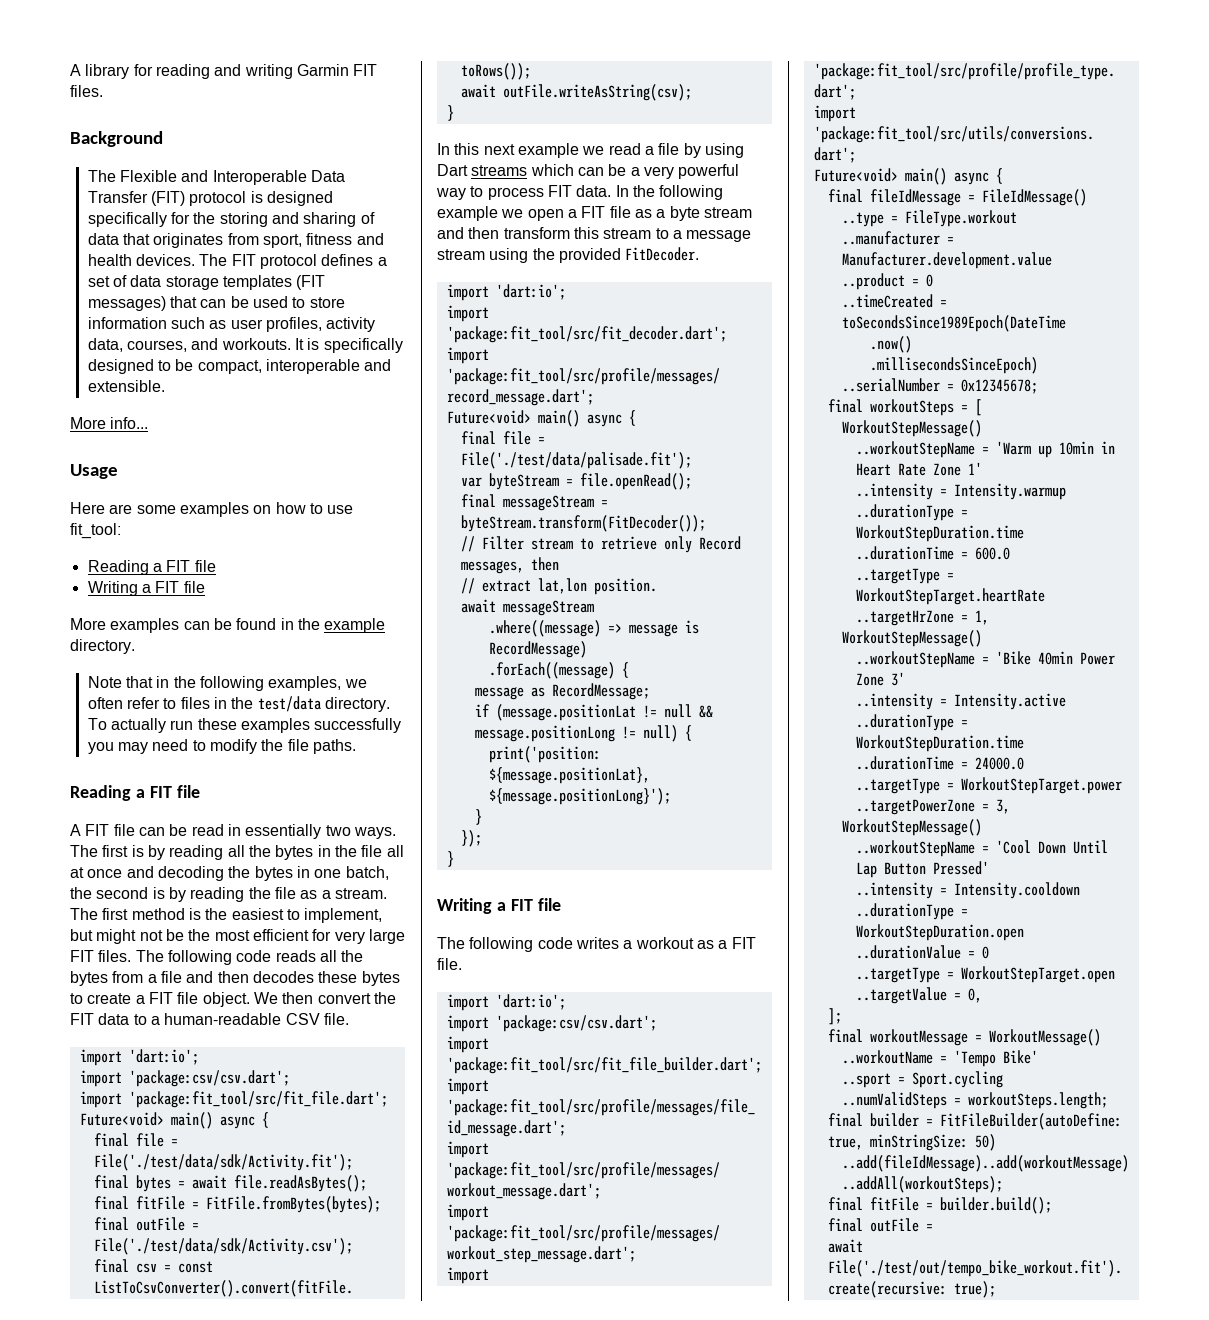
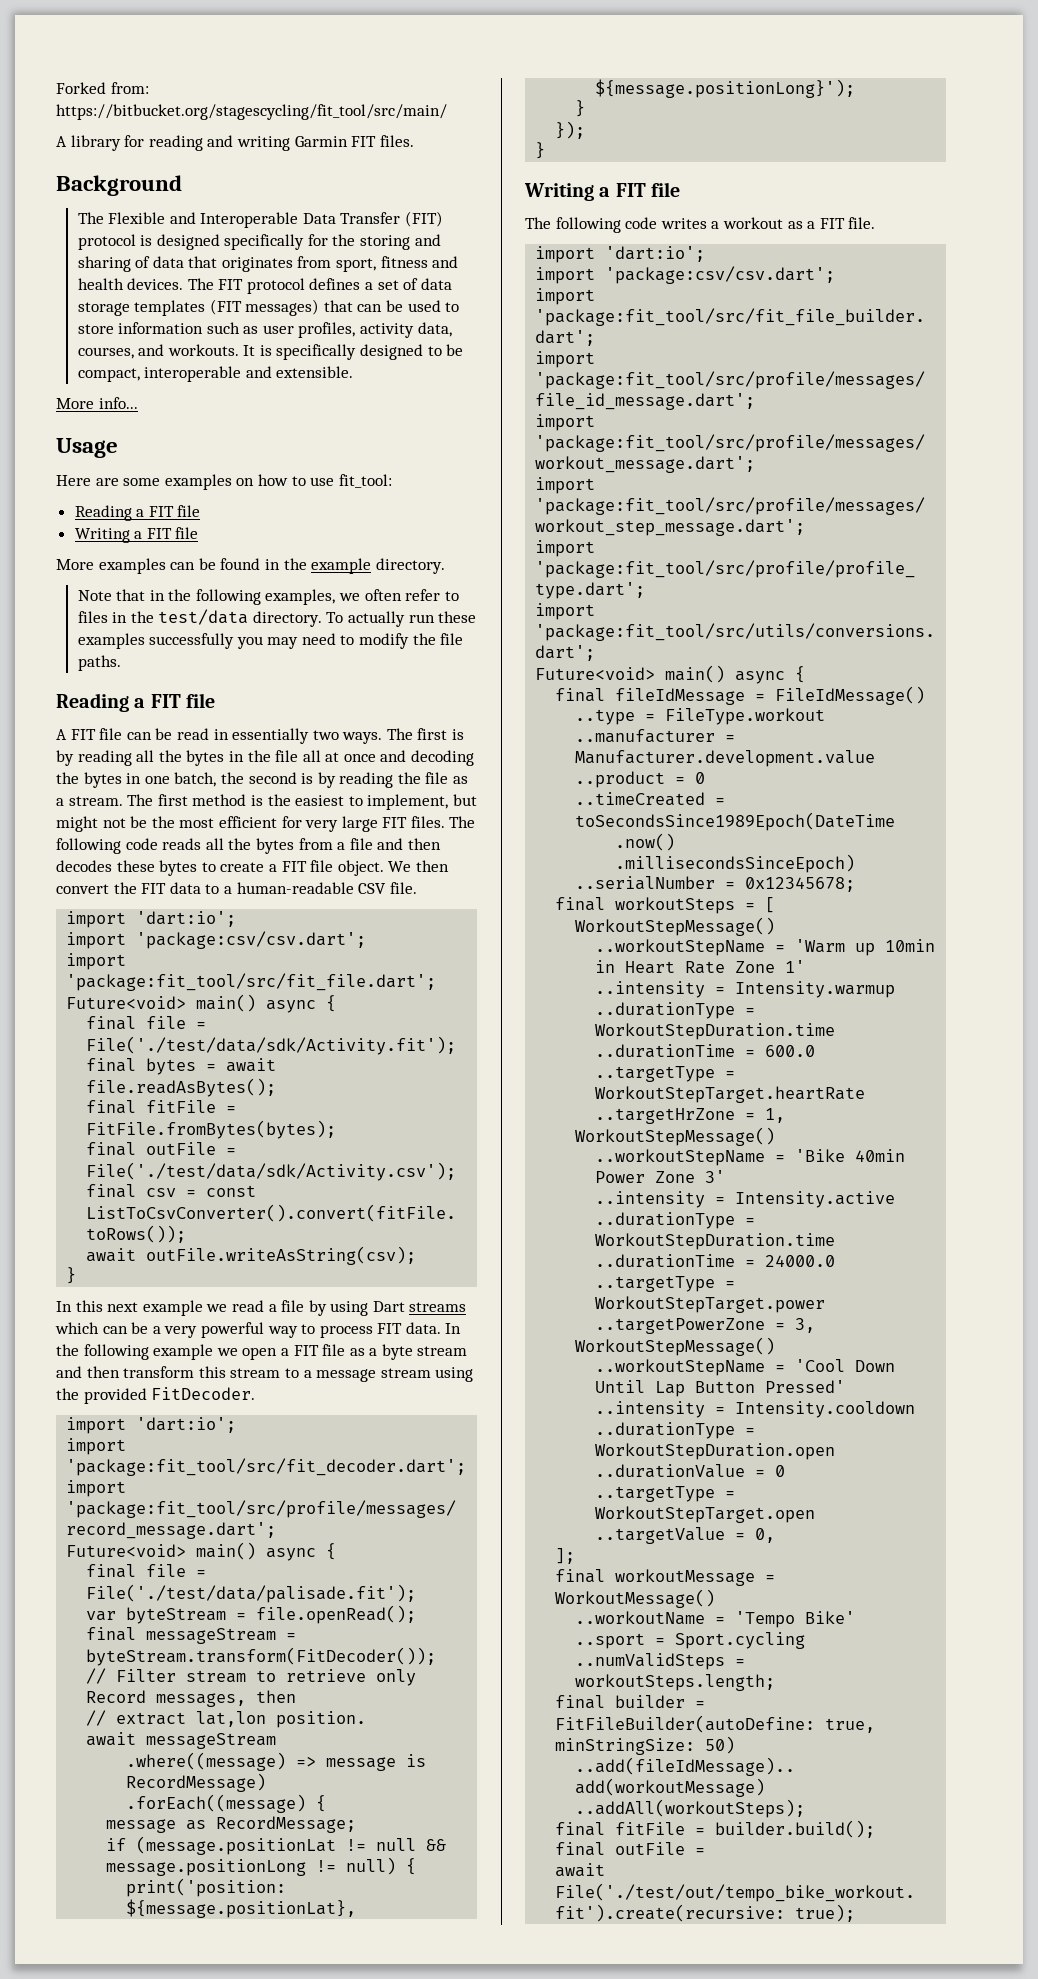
(70, 70) none -> [56,82,149,94] [56,104,447,120] Forked from: https://bitbucket.org/stagescycling/fit_tool/src/main/ //

